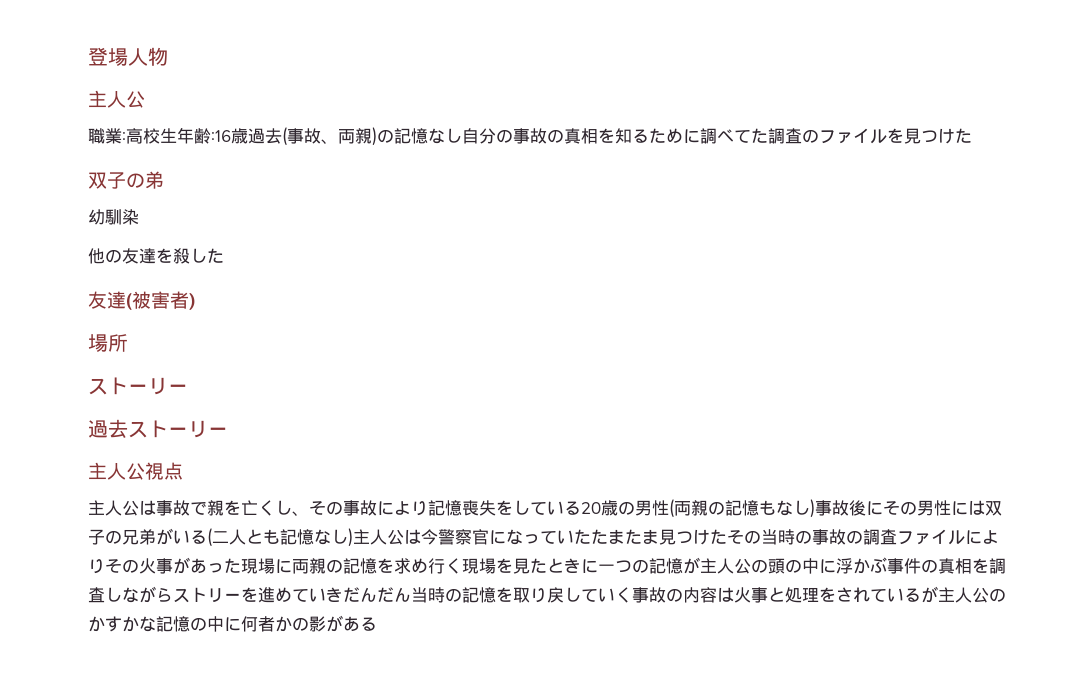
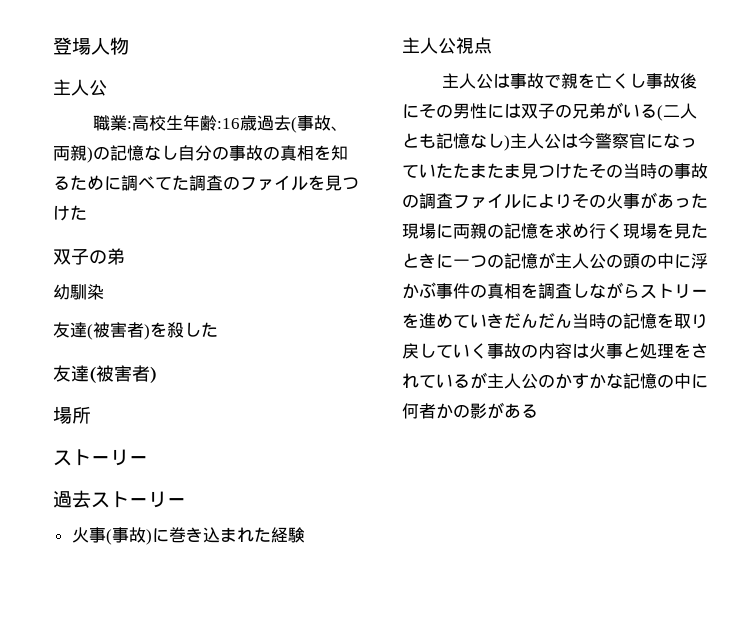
[88,248,156,264] 他の友達 -> [53,322,150,340] 友達(被害者)
(228, 431) none -> [71,527,305,545] // 火事(事故)に巻き込まれた経験
[292,499,815,518] 、その事故により記憶喪失をしている20歳の男性(両親の記憶もなし) -> (646, 80) none

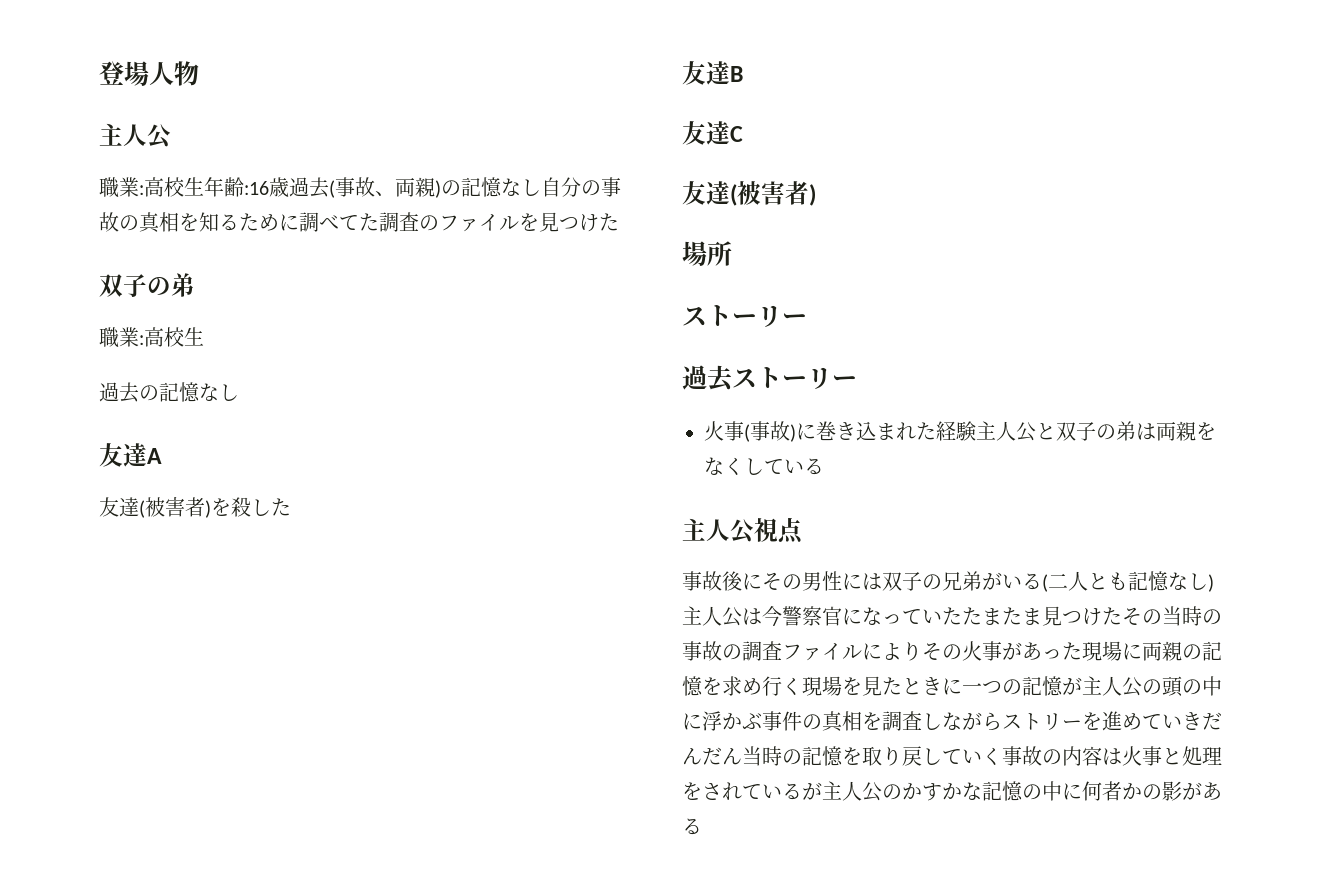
[53,284,104,300] 幼馴染 -> [99,327,204,348] [99,382,239,403] [99,443,162,467] 職業:高校生 // 過去の記憶なし // 友達A
(218, 329) none -> [682,61,743,85] [682,121,743,145] // 友達B // 友達C
[402,37,492,54] [441,73,646,89] // 主人公視点 // 主人公は事故で親を亡くし -> [976,421,1216,442] [704,457,824,475] [682,517,803,544] 主人公と双子の弟は両親をなくしている // 主人公視点 //

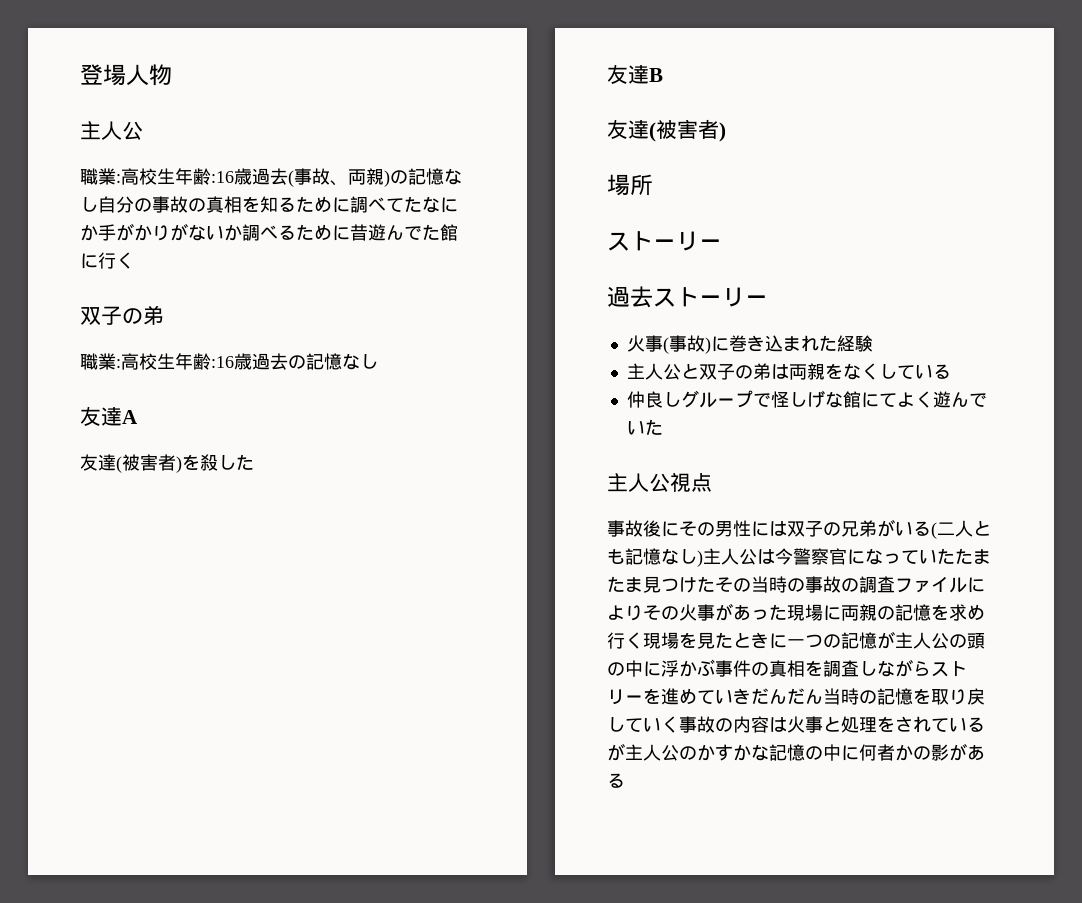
[379,212,619,232] 調査のファイルを見つけた -> [422,196,458,213] [80,223,458,241] [80,252,134,269] なにか手がかりがないか調べるために昔遊んでた館に行く
(204, 336) // -> [175,353,252,370] 年齢:16歳
[682,121,743,145] // 友達C -> (663, 75) none
(976, 431) none -> (873, 343) //
(824, 466) none -> [626,390,987,408] [626,419,663,435] // 仲良しグループで怪しげな館にてよく遊んでいた

